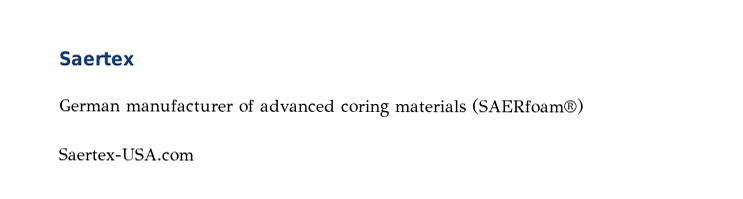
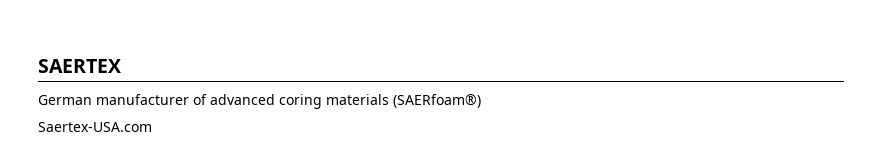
[59,50,135,67] Saertex -> [38,59,121,73] SAERTEX

